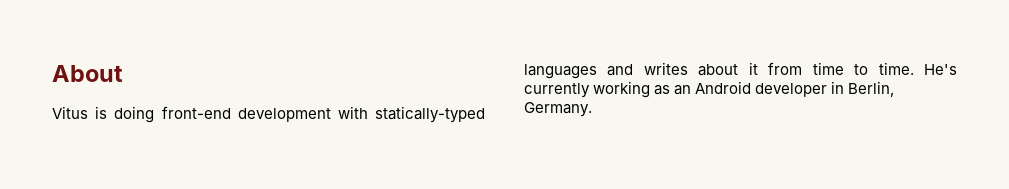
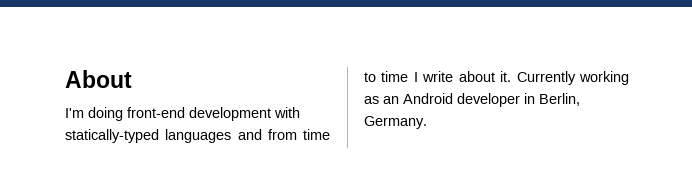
[52,106,108,119] Vitus is -> [65,108,84,118] I'm
[643,62,958,76] [524,83,590,98] writes about it from time to time. He's currently -> [267,129,330,140] [364,71,576,85] from time to time I write about it. Currently

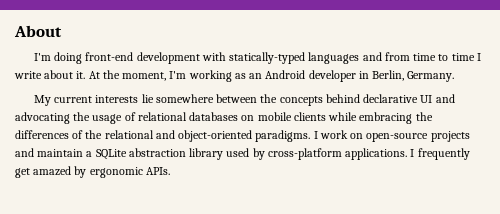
[516,71,576,85] Currently -> [88,70,187,81] At the moment, I'm
(427, 122) none -> [33,94,455,106] [15,112,433,124] [15,130,470,142] [15,148,470,160] [15,166,170,178] // My current interests lie somewhere between the concepts behind declarative UI and advocating the usage of relational databases on mobile clients while embracing the differences of the relational and object-oriented paradigms. I work on open-source projects and maintain a SQLite abstraction library used by cross-platform applications. I frequently get amazed by ergonomic APIs.

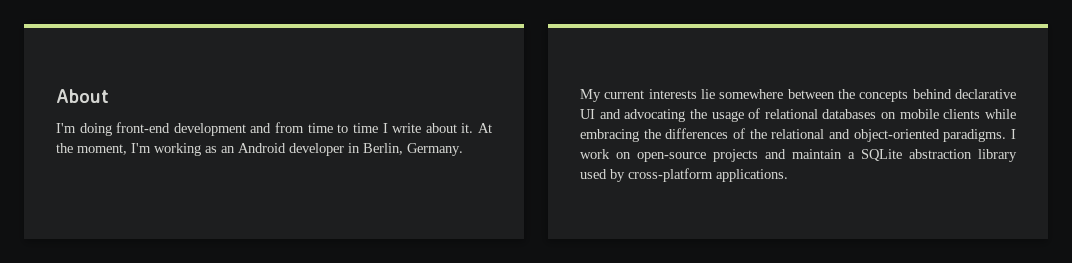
[201,52,360,64] with statically-typed languages -> (246, 129) none
[410,148,470,160] [15,166,170,178] I frequently get amazed by ergonomic APIs. -> (788, 175) none

